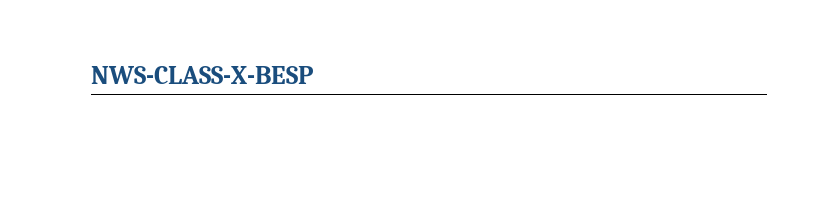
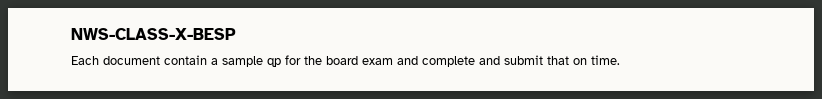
(313, 75) none -> [71,55,620,67] // Each document contain a sample qp for the board exam and complete and submit that on time.

